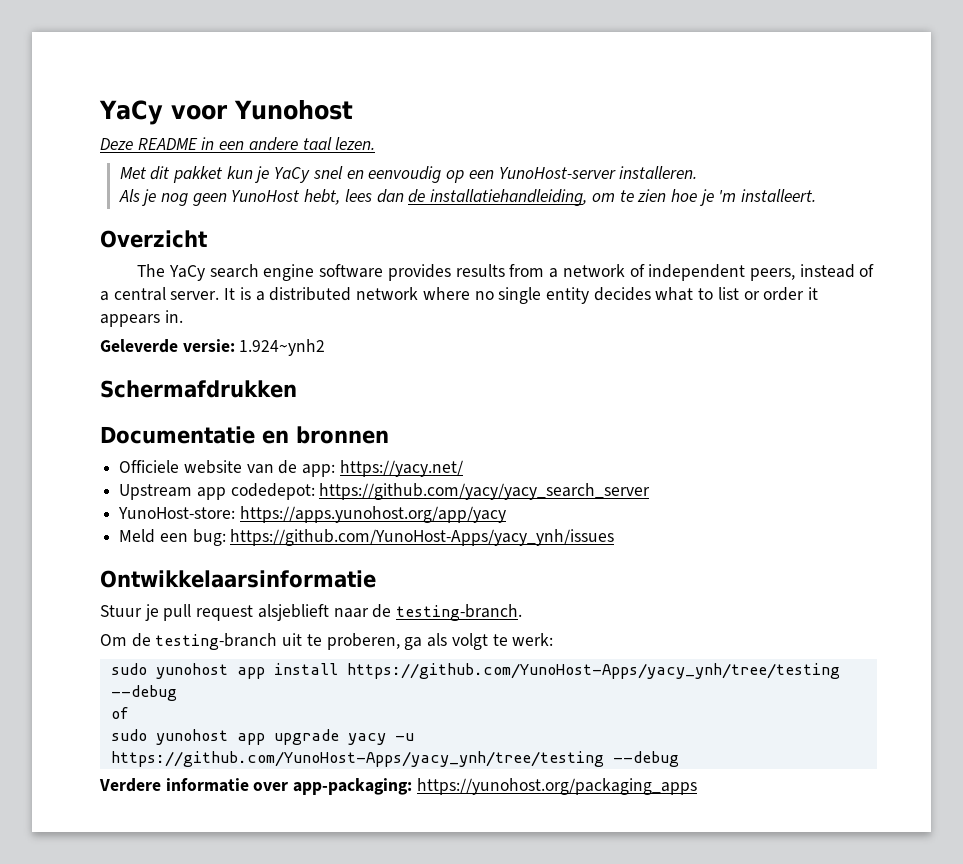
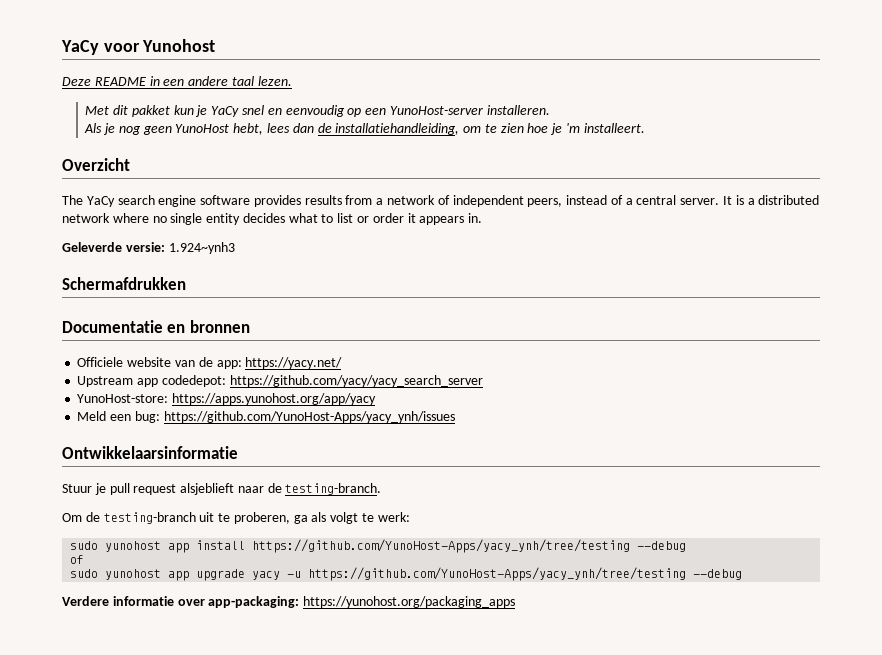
[239,339,326,356] 1.924~ynh2 -> [168,242,235,254] 1.924~ynh3

